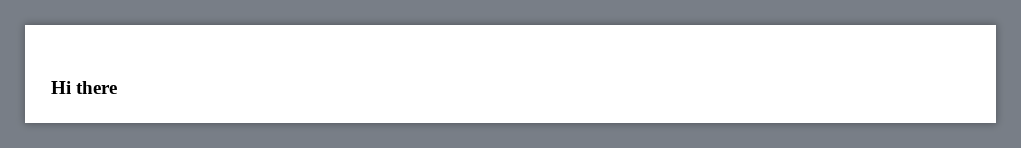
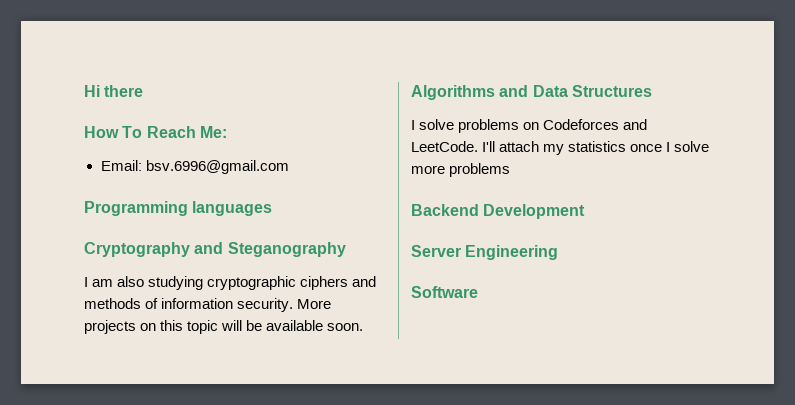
(118, 87) none -> [84,126,227,138] [100,160,289,174] [84,201,273,216] [84,242,346,257] [84,276,377,290] [84,298,332,312] [84,320,364,334] [411,85,652,100] [411,119,648,133] [411,141,710,155] [411,163,511,177] [411,204,586,219] [411,245,559,260] [411,286,478,298] // How To Reach Me: // Email: bsv.6996@gmail.com // Programming languages // Cryptography and Steganography // I am also studying cryptographic ciphers and methods of information security. More projects on this topic will be available soon. // Algorithms and Data Structures // I solve problems on Codeforces and LeetCode. I'll attach my statistics once I solve more problems // Backend Development // Server Engineering // Software

